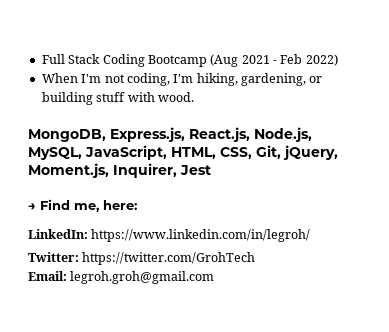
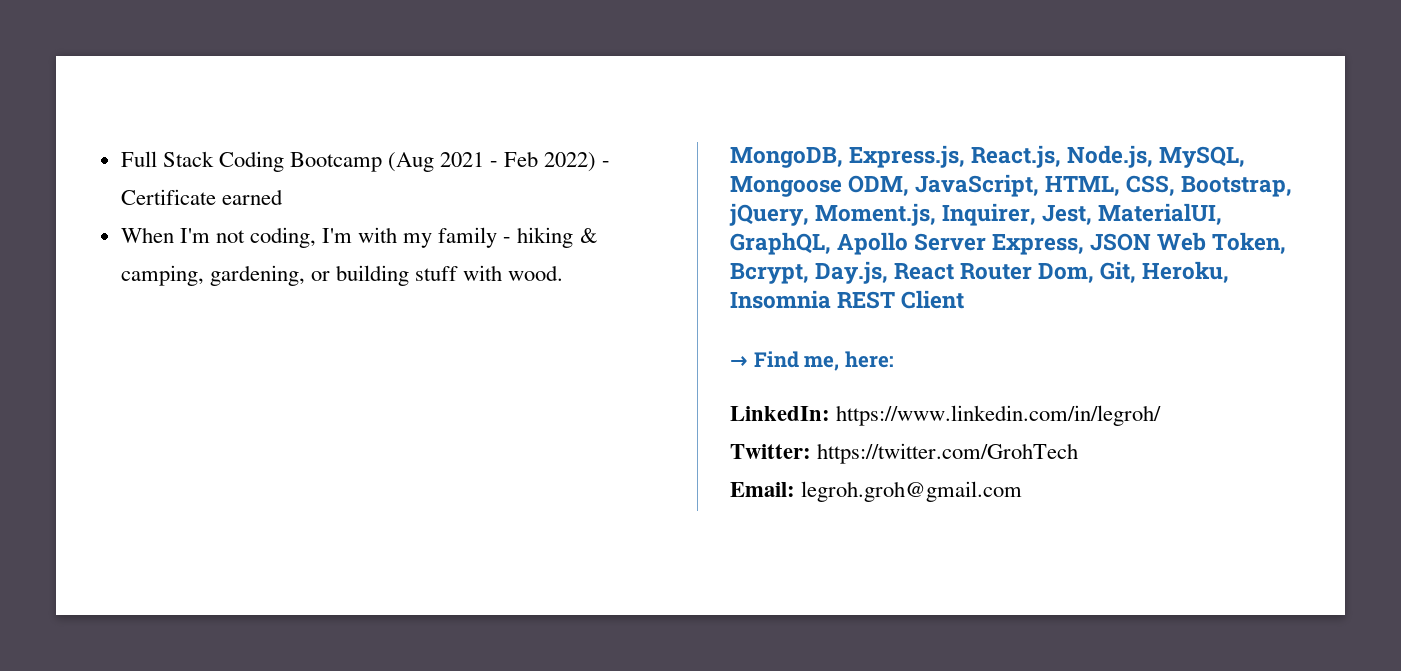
(338, 60) none -> [602,161,611,167] [120,189,283,205] - Certificate earned
[196,73,238,86] hiking, -> [358,227,598,248] [120,265,204,286] with my family - hiking & camping,
(82, 153) none -> [730,175,910,197] Mongoose ODM,
[256,145,281,159] Git, -> [1181,176,1293,197] Bootstrap,
[180,165,211,175] Jest -> [1042,203,1223,225] [730,232,1287,255] [730,261,1230,284] [730,290,965,309] Jest, MaterialUI, GraphQL, Apollo Server Express, JSON Web Token, Bcrypt, Day.js, React Router Dom, Git, Heroku, Insomnia REST Client

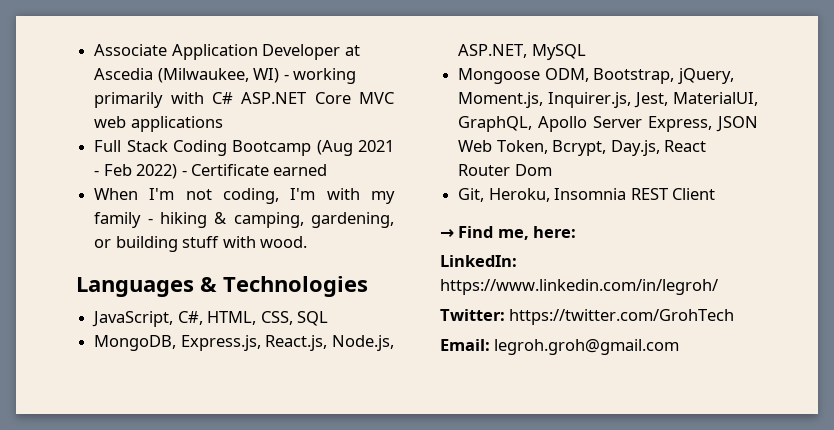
(120, 159) none -> [94,44,360,60] [94,68,356,84] [94,92,394,108] [94,116,223,132] Associate Application Developer at Ascedia (Milwaukee, WI) - working primarily with C# ASP.NET Core MVC web applications //
[730,145,1246,168] [730,174,1176,197] MongoDB, Express.js, React.js, Node.js, MySQL, Mongoose ODM, JavaScript, HTML, CSS, -> [76,276,368,297] [92,311,328,327] [94,335,394,351] [458,44,586,60] [458,68,589,84] Languages & Technologies // JavaScript, C#, HTML, CSS, SQL // MongoDB, Express.js, React.js, Node.js, ASP.NET, MySQL // Mongoose ODM,
[942,203,1037,226] Inquirer, -> [548,92,632,108] Inquirer.js,
[1038,263,1095,283] Dom, -> [514,164,552,176] Dom //

